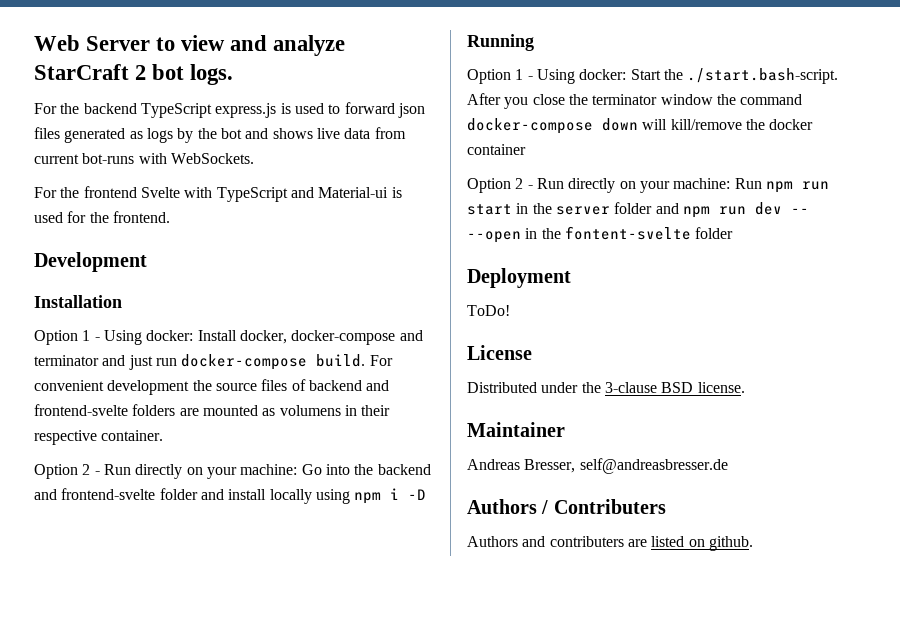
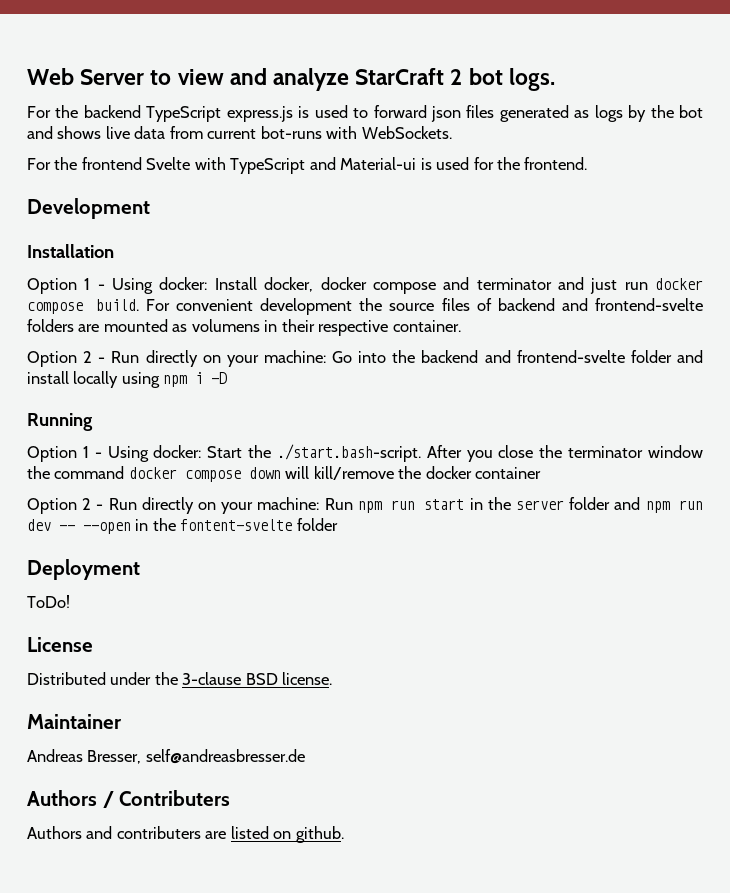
[291,330,396,345] docker-compose -> [320,277,436,294] docker compose
[181,354,308,370] docker-compose -> [655,278,703,290] [27,302,83,314] docker compose
[467,118,593,134] docker-compose -> [128,467,241,482] docker compose

